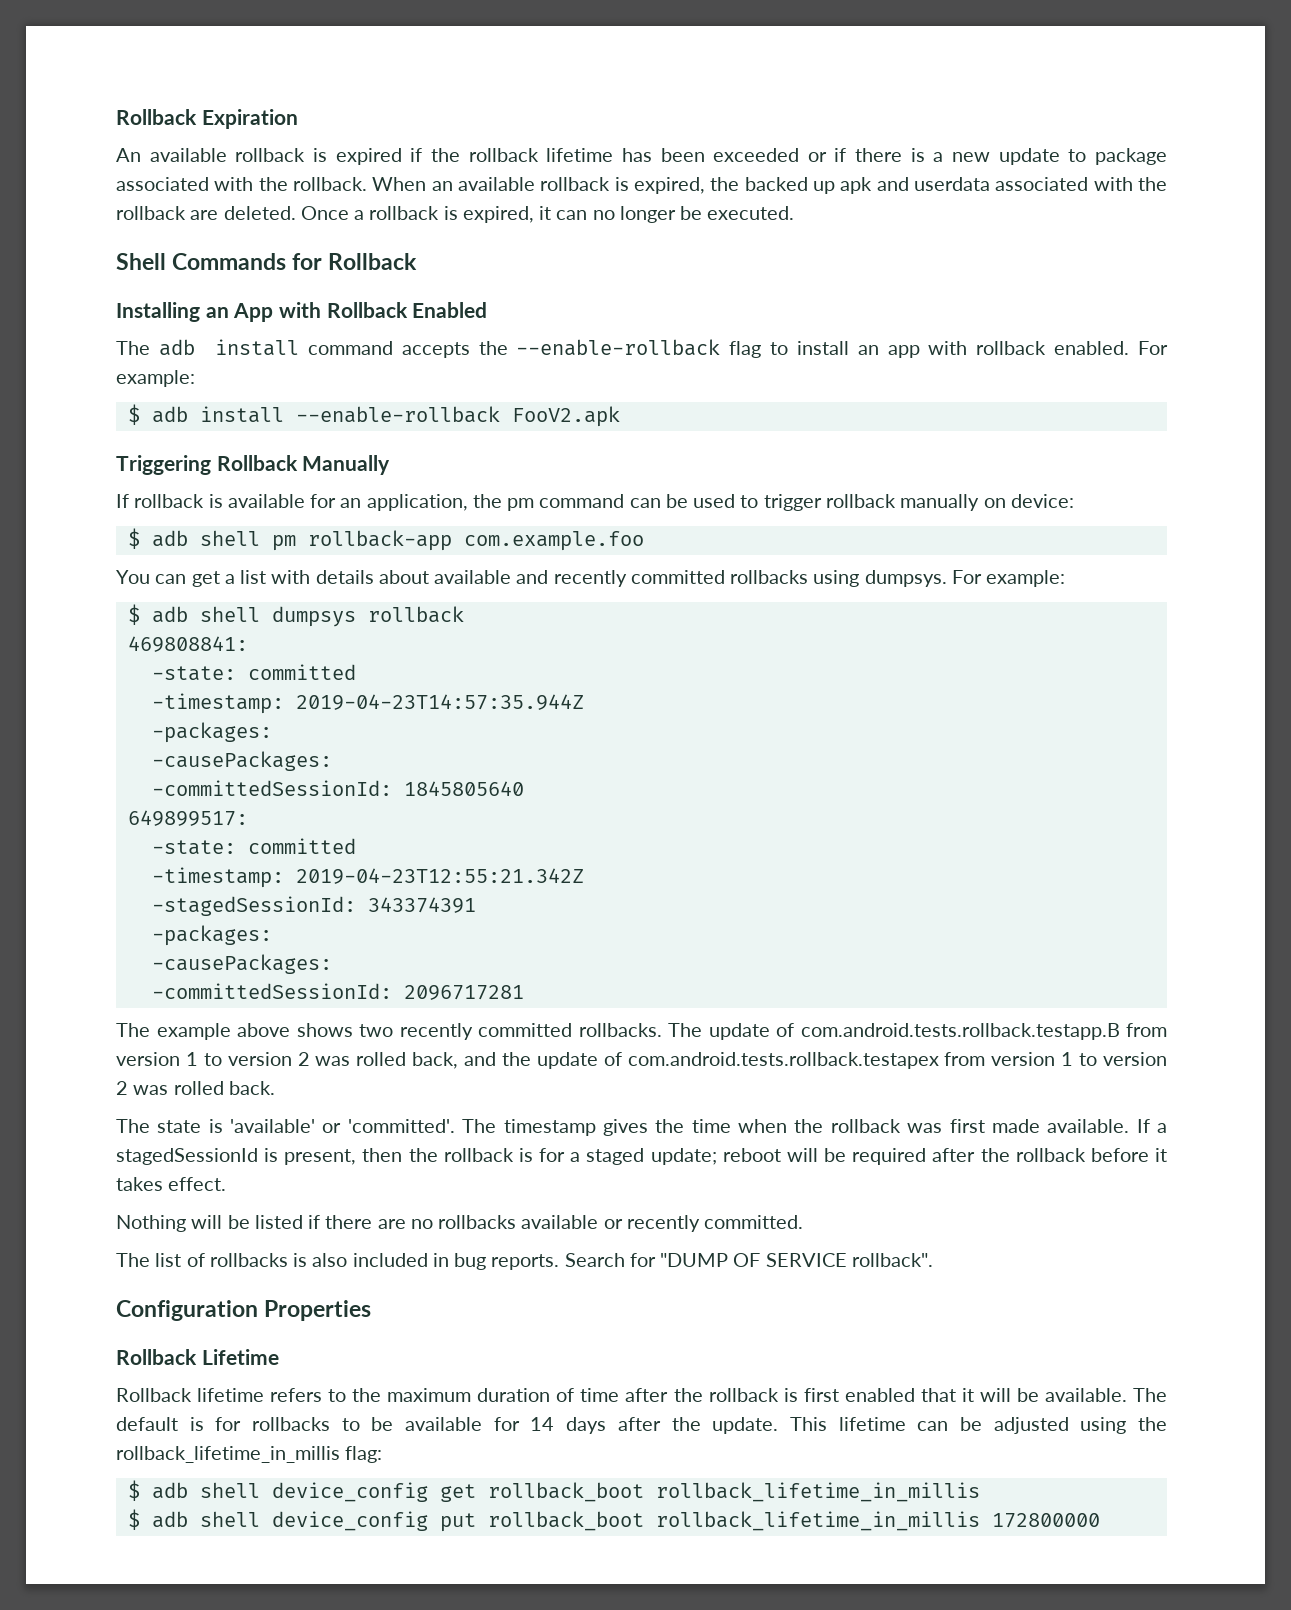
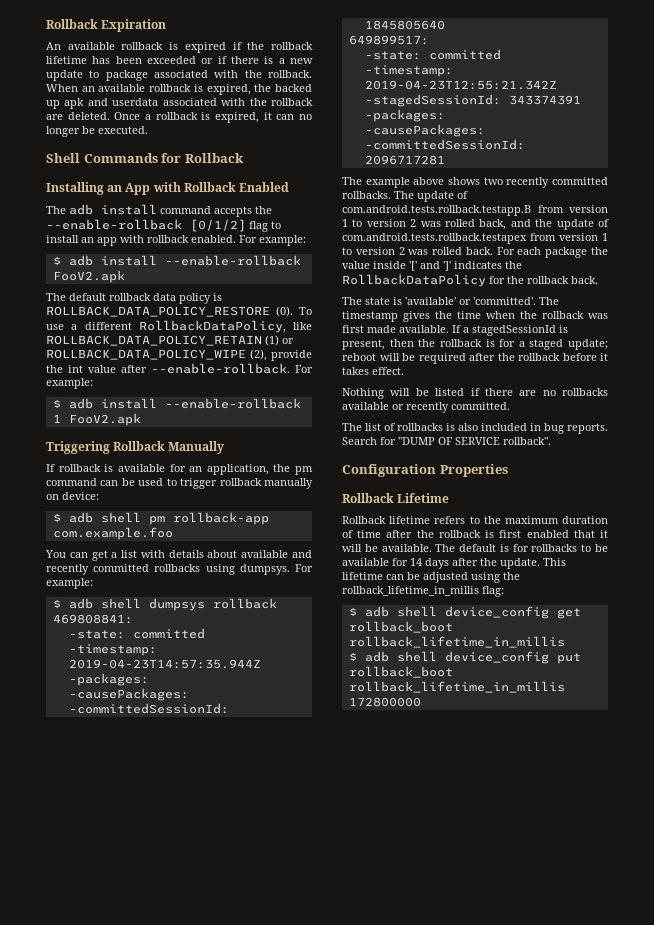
(721, 347) none -> [190,219,246,232] [0/1/2]
(620, 416) none -> [46,293,222,304] [46,306,312,317] [46,320,312,333] [46,335,294,346] [46,349,312,361] [46,363,313,374] [46,378,93,389] [52,398,301,409] [52,413,141,426] // The default rollback data policy is ROLLBACK_DATA_POLICY_RESTORE (0). To use a different RollbackDataPolicy, like ROLLBACK_DATA_POLICY_RETAIN (1) or ROLLBACK_DATA_POLICY_WIPE (2), provide the int value after --enable-rollback. For example: // $ adb install --enable-rollback 1 FooV2.apk
(275, 1088) none -> [496,247,608,258] [342,261,522,271] [342,274,598,287] For each package the value inside '[' and ']' indicates the RollbackDataPolicy for the rollback back.

